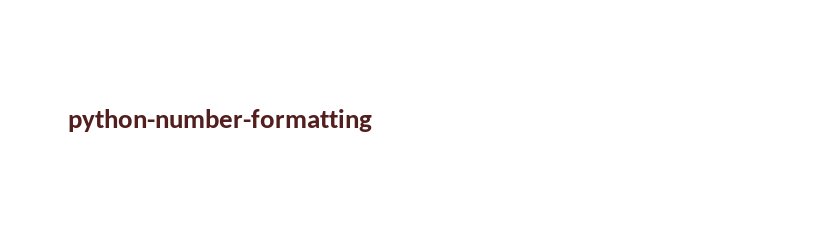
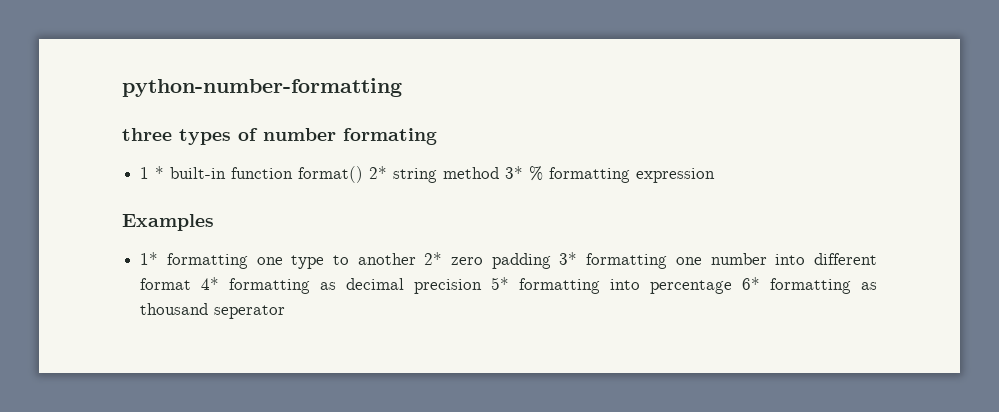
(372, 120) none -> [122,128,437,145] [140,166,716,183] [122,214,214,231] [140,252,877,269] [140,277,877,294] [140,303,286,319] // three types of number formating // 1 * built-in function format() 2* string method 3* % formatting expression // Examples // 1* formatting one type to another 2* zero padding 3* formatting one number into different format 4* formatting as decimal precision 5* formatting into percentage 6* formatting as thousand seperator

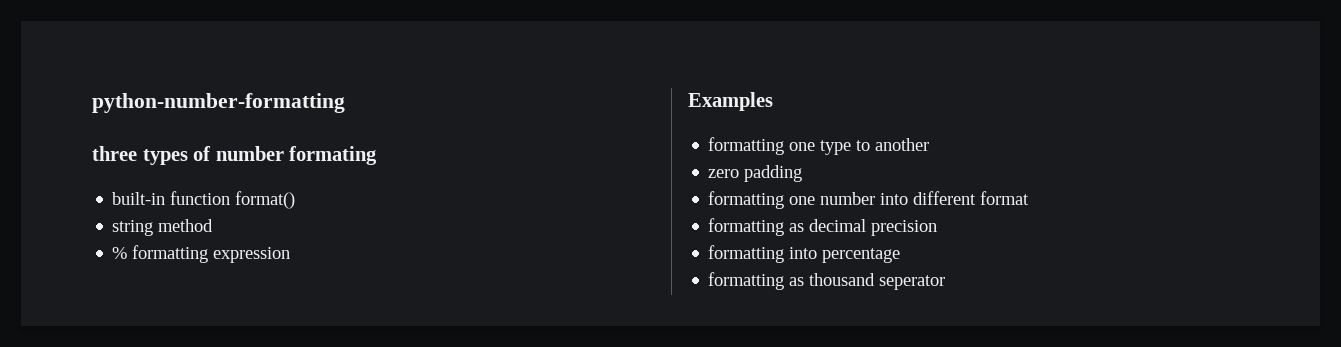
[140,166,165,179] 1 * -> (378, 155) none
[369,166,388,179] 2* -> (296, 200) //
[505,166,524,179] 3* -> (214, 225) //
[140,252,159,265] 1* -> (773, 101) none
[424,252,443,265] 2* -> (930, 144) //
[559,252,578,265] 3* -> (803, 173) //
[201,277,220,290] 4* -> (1030, 198) //
[491,277,510,290] 5* -> (938, 228) //
[742,277,761,290] 6* -> (901, 255) //

